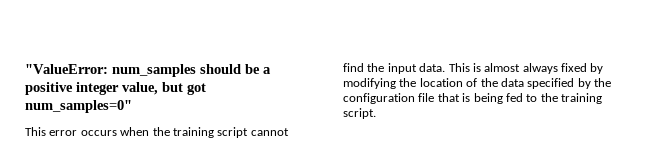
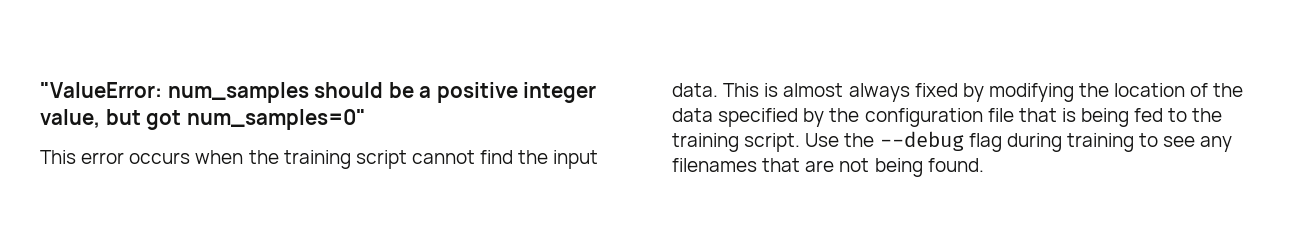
(376, 113) none -> [805,131,1233,152] [672,158,984,177] Use the --debug flag during training to see any filenames that are not being found.

